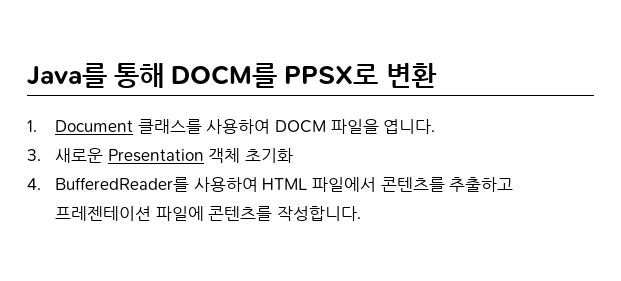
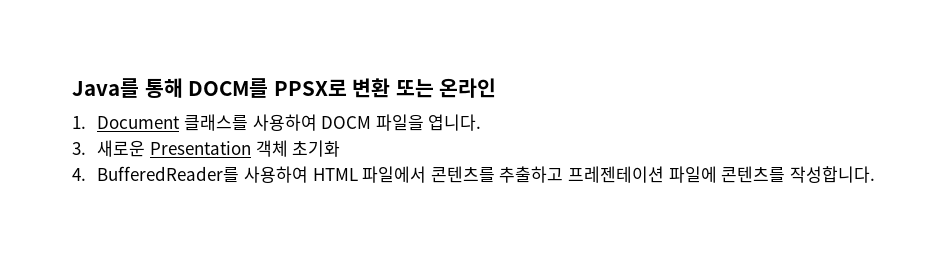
(437, 75) none -> [395,78,497,98] 또는 온라인

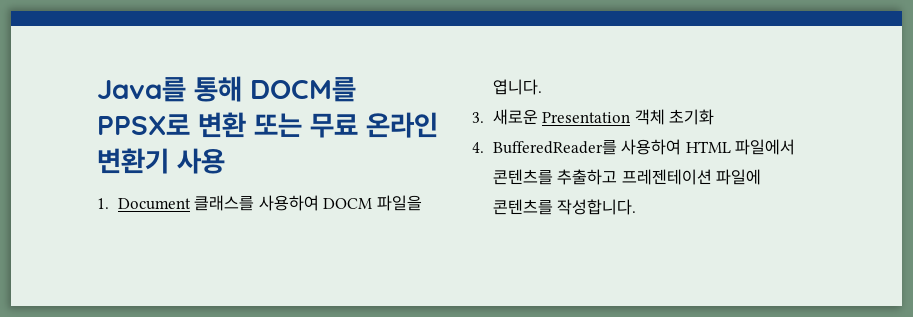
(434, 88) none -> [310,113,358,138] 무료
(497, 88) none -> [97,148,225,174] 변환기 사용

